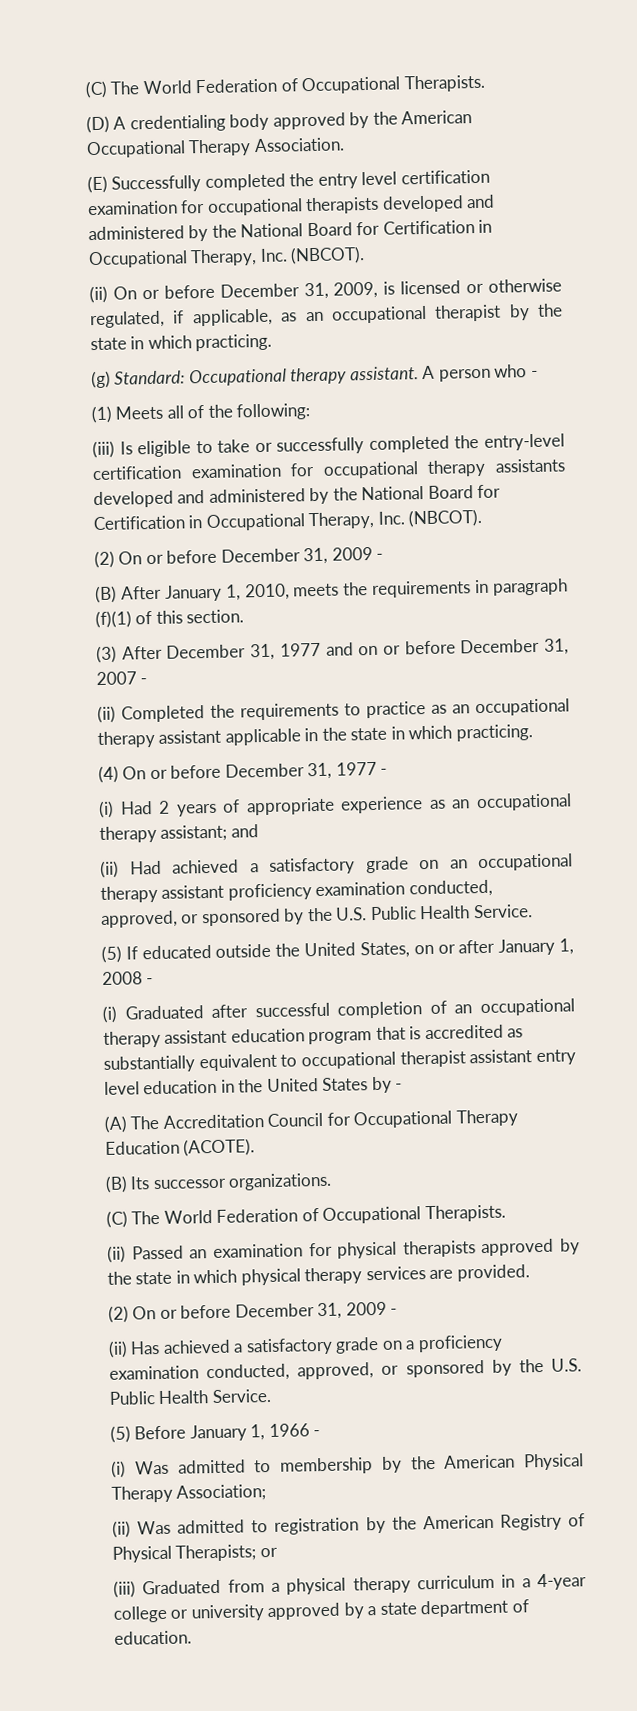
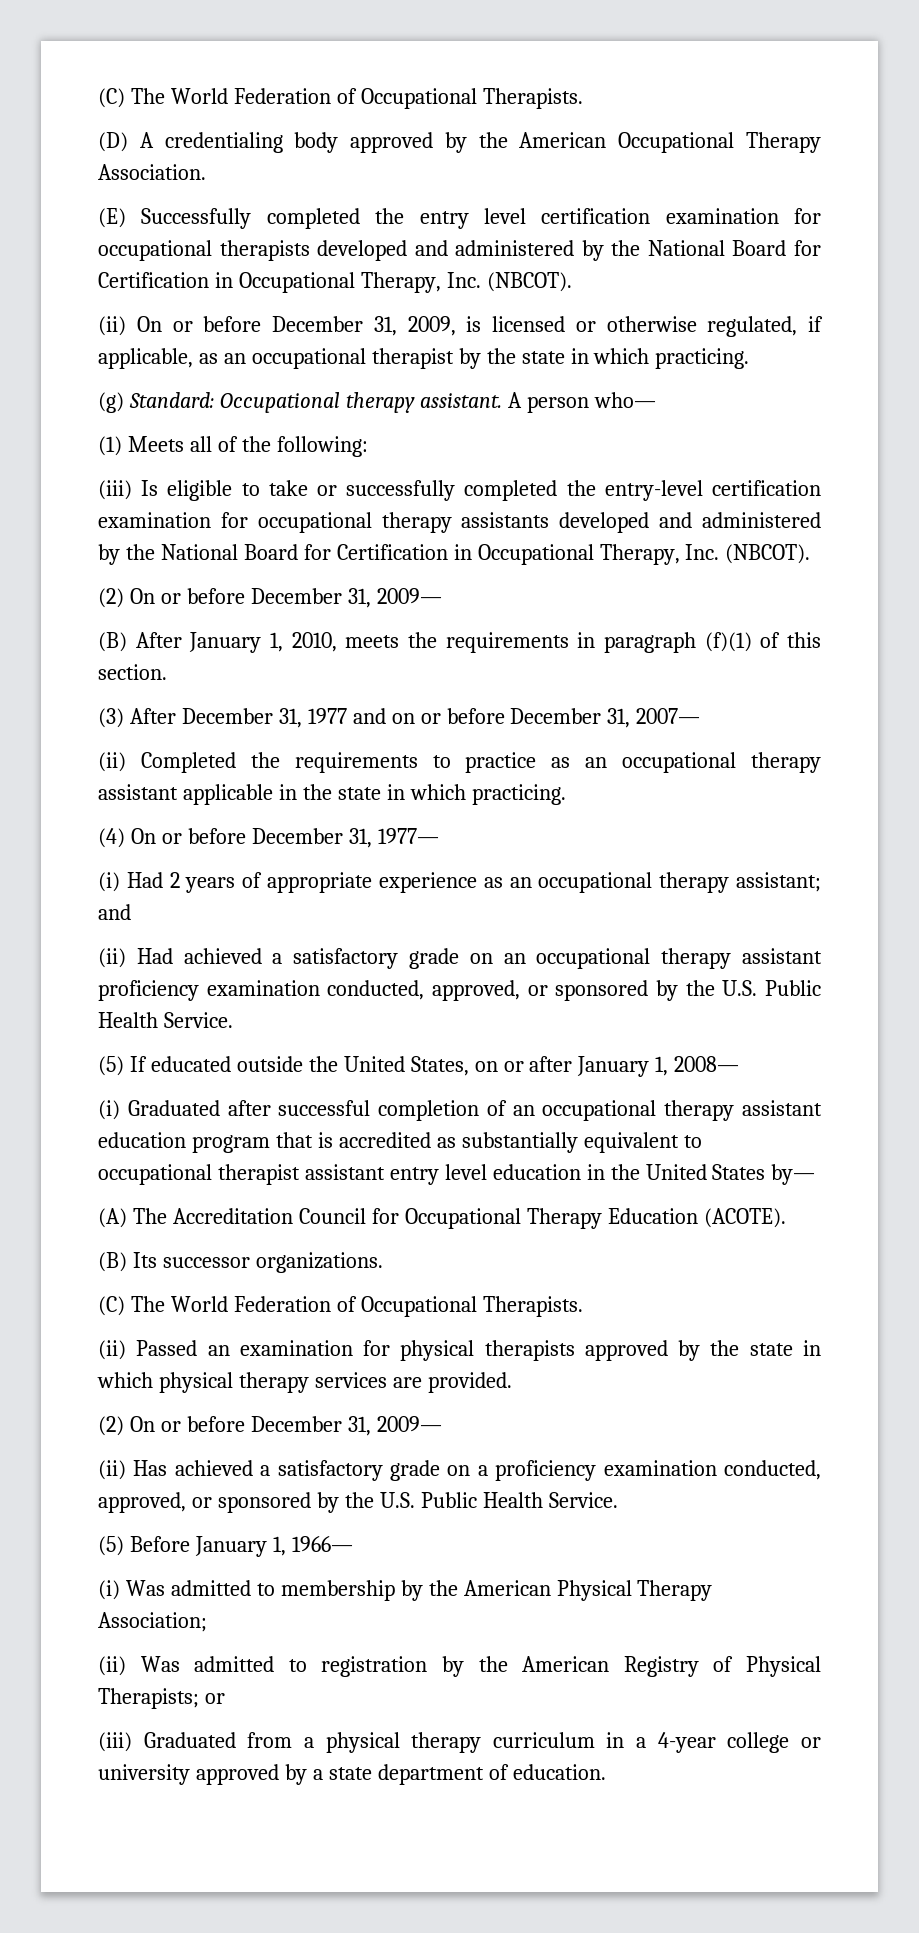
[494,364,538,378] who - -> [593,392,656,408] who—
[331,546,384,561] 2009 - -> [376,588,442,604] 2009—
[96,671,148,686] 2007 - -> [636,708,701,724] 2007—
[335,761,388,776] 1977 - -> [377,828,439,844] 1977—
[102,971,154,985] 2008 - -> [674,1056,740,1072] 2008—
[371,1076,403,1094] by - -> [771,1164,816,1185] by—
[345,1301,398,1316] 2009 - -> [376,1416,442,1432] 2009—
[268,1423,321,1438] 1966 - -> [291,1536,353,1552] 1966—

